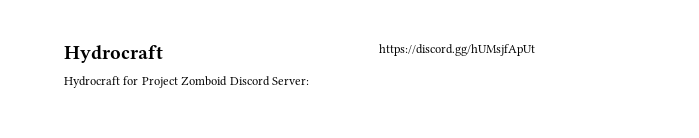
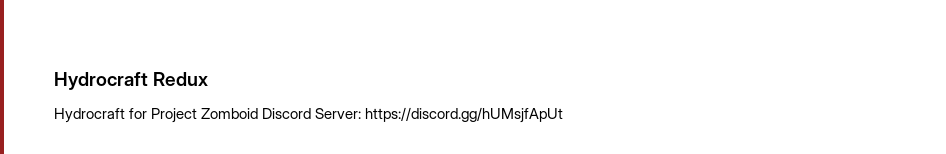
[64,45,163,63] Hydrocraft -> [54,72,209,90] Hydrocraft Redux

